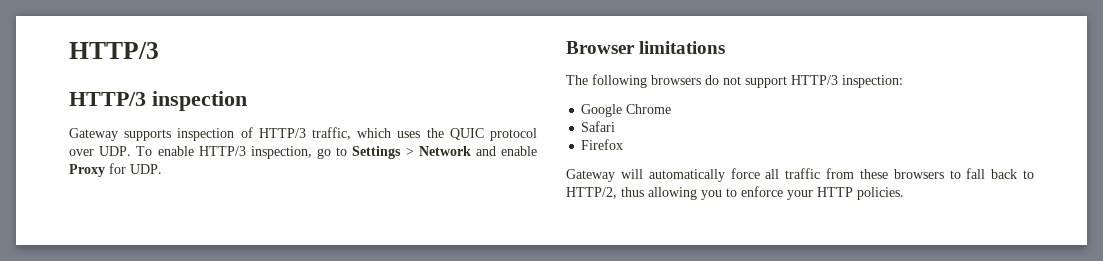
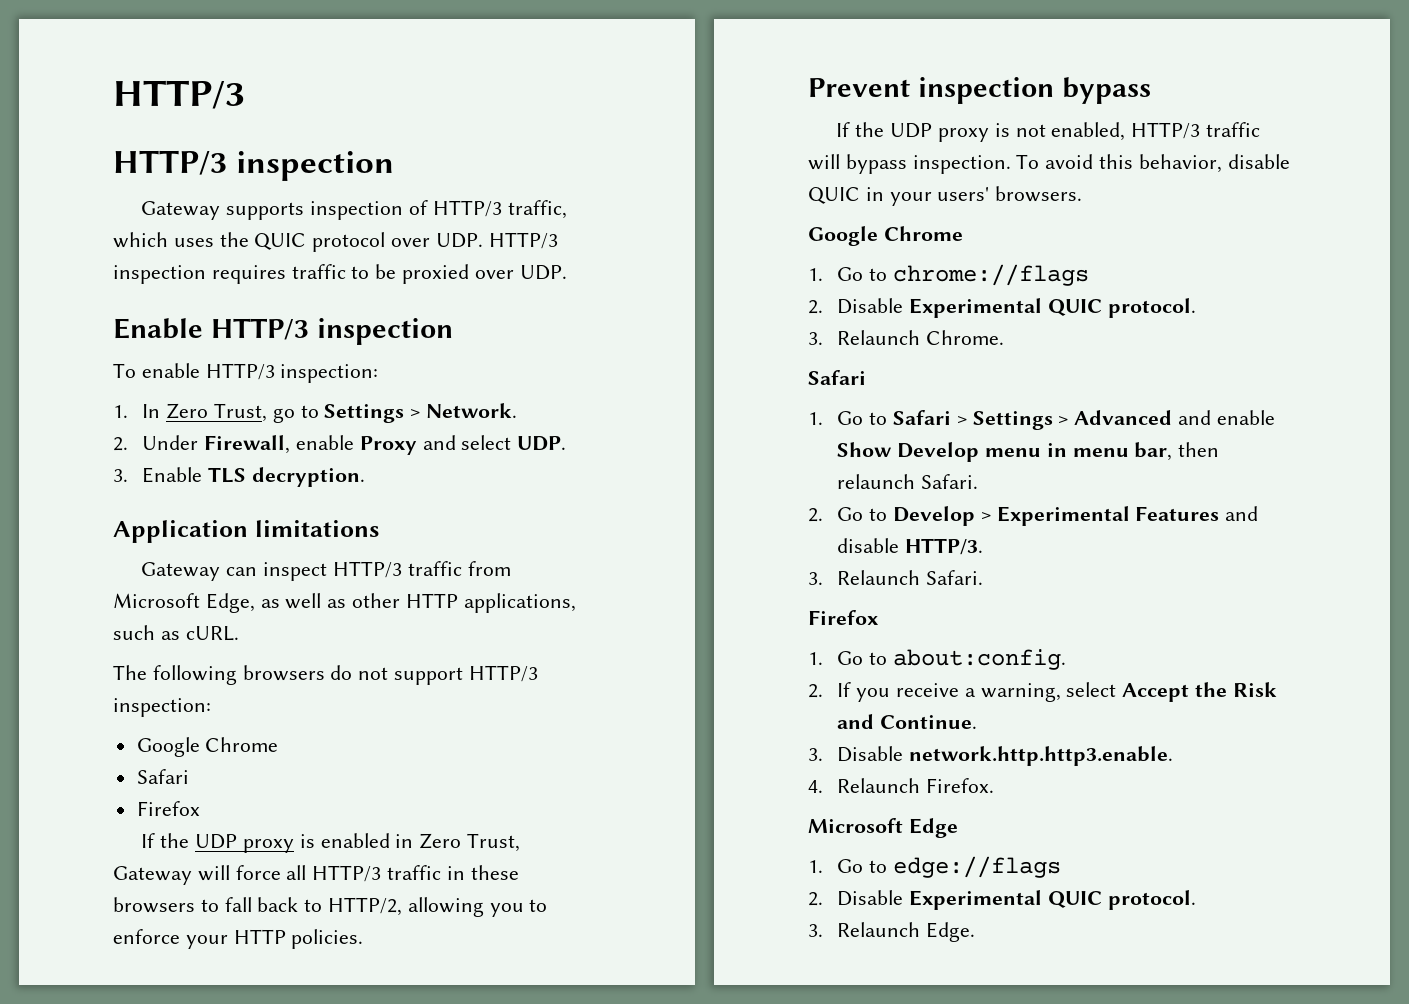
[136,146,538,159] [69,163,162,177] [566,41,726,54] To enable HTTP/3 inspection, go to Settings > Network and enable Proxy for UDP. // Browser limitations -> [488,232,558,249] [113,264,567,284] [113,318,453,345] [113,363,379,383] [113,403,518,423] [113,435,567,455] [113,467,366,487] [113,520,379,543] [141,561,511,581] [113,593,576,613] [113,625,239,641] HTTP/3 inspection requires traffic to be proxied over UDP. // Enable HTTP/3 inspection // To enable HTTP/3 inspection: // 1. In Zero Trust, go to Settings > Network. // 2. Under Firewall, enable Proxy and select UDP. // 3. Enable TLS decryption. // Application limitations // Gateway can inspect HTTP/3 traffic from Microsoft Edge, as well as other HTTP applications, such as cURL.
(624, 144) none -> [141,833,520,853] If the UDP proxy is enabled in Zero Trust,
[648,169,725,182] automatically -> (230, 873) none
[785,168,854,179] traffic from -> [312,865,465,882] HTTP/3 traffic in
[621,187,644,197] thus -> (403, 906) none
(904, 193) none -> [808,77,1151,104] [836,122,1260,142] [808,154,1290,174] [808,186,1083,206] [808,226,963,246] [808,264,1090,286] [808,298,1196,318] [808,330,1005,345] [808,370,866,385] [808,410,1275,430] [837,442,1220,462] [837,474,979,489] [808,506,1259,526] [837,538,984,555] [808,570,984,585] [808,610,879,625] [808,649,1067,670] [808,682,1277,702] [837,714,978,729] [808,746,1174,766] [808,778,995,793] [808,818,958,838] [808,856,1062,878] [808,890,1196,910] [808,922,976,942] // Prevent inspection bypass // If the UDP proxy is not enabled, HTTP/3 traffic will bypass inspection. To avoid this behavior, disable QUIC in your users' browsers. // Google Chrome // 1. Go to chrome://flags // 2. Disable Experimental QUIC protocol. // 3. Relaunch Chrome. // Safari // 1. Go to Safari > Settings > Advanced and enable Show Develop menu in menu bar, then relaunch Safari. // 2. Go to Develop > Experimental Features and disable HTTP/3. // 3. Relaunch Safari. // Firefox // 1. Go to about:config. // 2. If you receive a warning, select Accept the Risk and Continue. // 3. Disable network.http.http3.enable. // 4. Relaunch Firefox. // Microsoft Edge // 1. Go to edge://flags // 2. Disable Experimental QUIC protocol. // 3. Relaunch Edge.

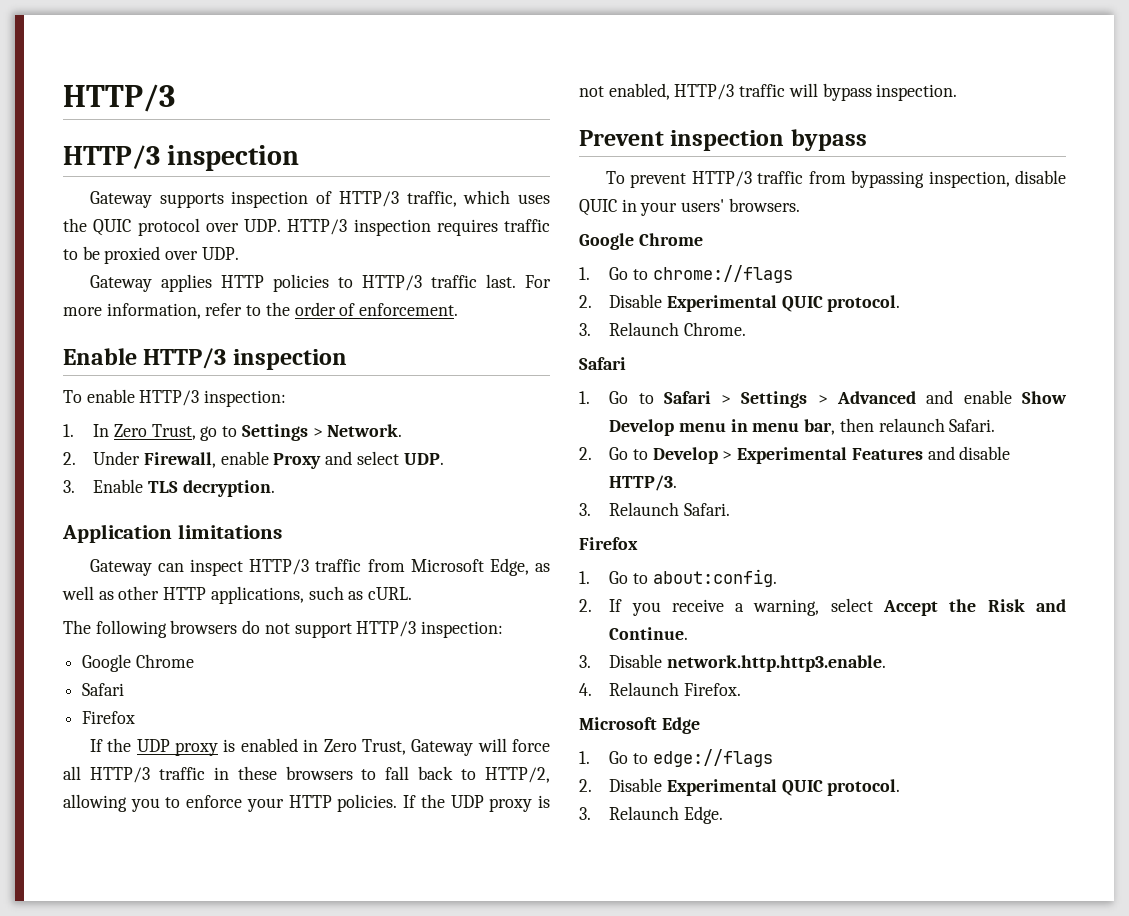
(567, 272) none -> [89,274,552,292] [63,302,459,319] // Gateway applies HTTP policies to HTTP/3 traffic last. For more information, refer to the order of enforcement.
[808,77,1151,104] // Prevent inspection bypass // -> (398, 803) none
[1016,154,1222,173] To avoid this behavior, -> [579,129,867,151] [605,170,1010,188] // Prevent inspection bypass // To prevent HTTP/3 traffic from bypassing inspection,

